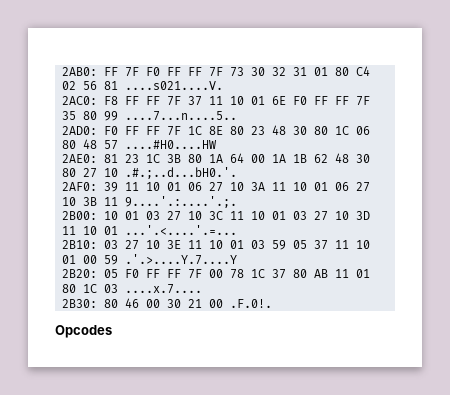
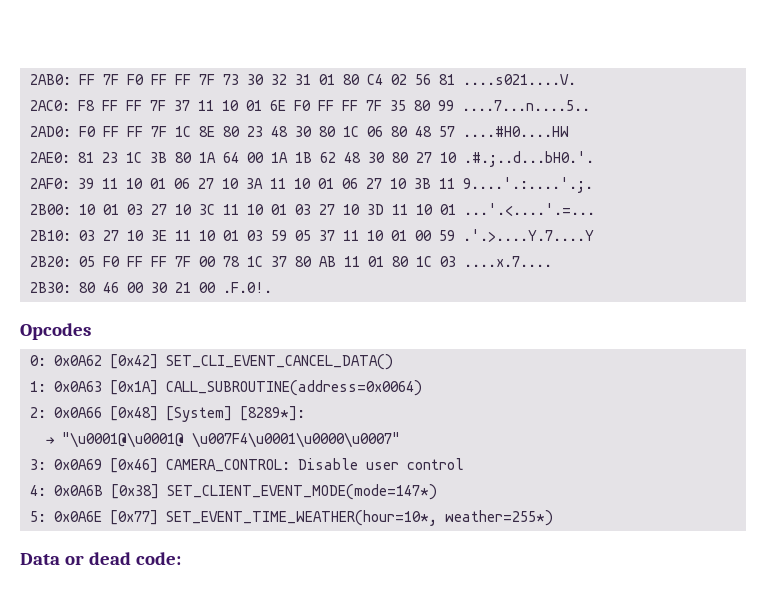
(112, 331) none -> [29,354,393,370] [29,380,422,396] [29,406,305,422] [45,432,400,448] [29,458,464,473] [29,484,437,500] [29,510,553,526] [20,552,182,565] // 0: 0x0A62 [0x42] SET_CLI_EVENT_CANCEL_DATA() // 1: 0x0A63 [0x1A] CALL_SUBROUTINE(address=0x0064) // 2: 0x0A66 [0x48] [System] [8289*]: // → "\u0001@\u0001@ \u007F4\u0001\u0000\u0007" // 3: 0x0A69 [0x46] CAMERA_CONTROL: Disable user control // 4: 0x0A6B [0x38] SET_CLIENT_EVENT_MODE(mode=147*) // 5: 0x0A6E [0x77] SET_EVENT_TIME_WEATHER(hour=10*, weather=255*) // Data or dead code:

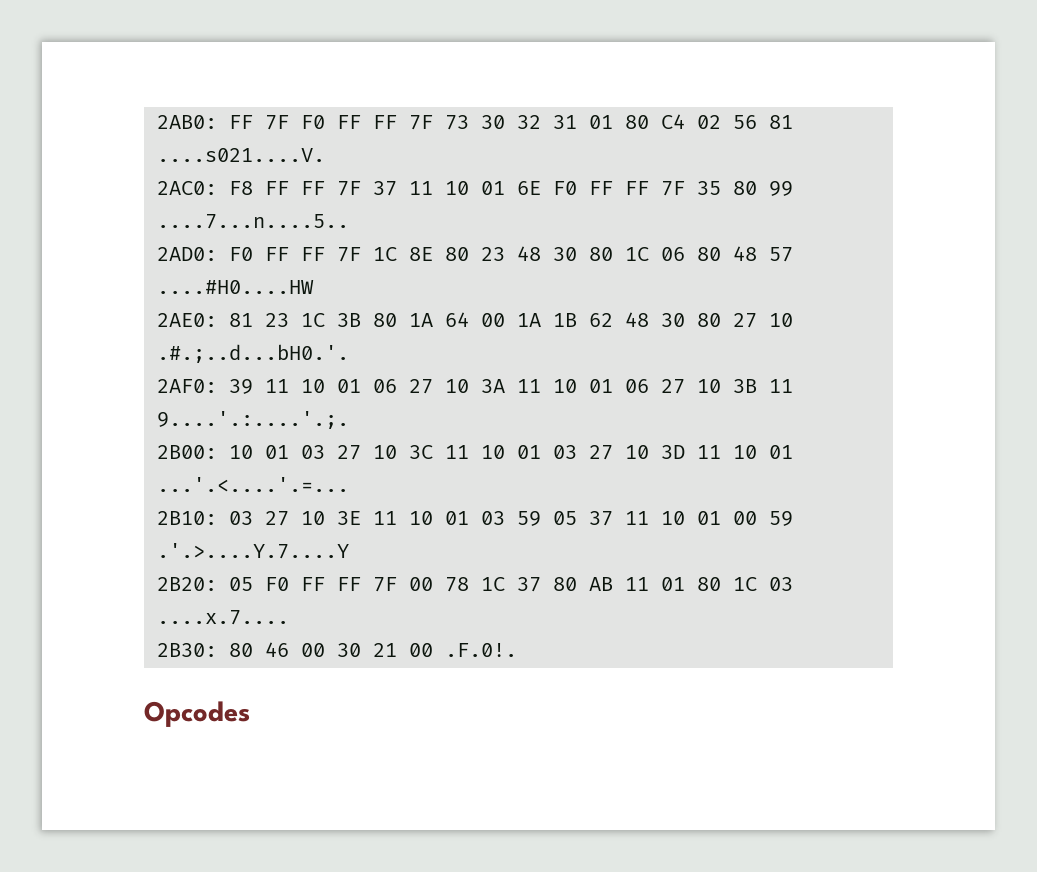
[29,354,393,370] [29,380,422,396] [29,406,305,422] [45,432,400,448] [29,458,464,473] [29,484,437,500] [29,510,553,526] [20,552,182,565] // 0: 0x0A62 [0x42] SET_CLI_EVENT_CANCEL_DATA() // 1: 0x0A63 [0x1A] CALL_SUBROUTINE(address=0x0064) // 2: 0x0A66 [0x48] [System] [8289*]: // → "\u0001@\u0001@ \u007F4\u0001\u0000\u0007" // 3: 0x0A69 [0x46] CAMERA_CONTROL: Disable user control // 4: 0x0A6B [0x38] SET_CLIENT_EVENT_MODE(mode=147*) // 5: 0x0A6E [0x77] SET_EVENT_TIME_WEATHER(hour=10*, weather=255*) // Data or dead code: -> (250, 714) none

